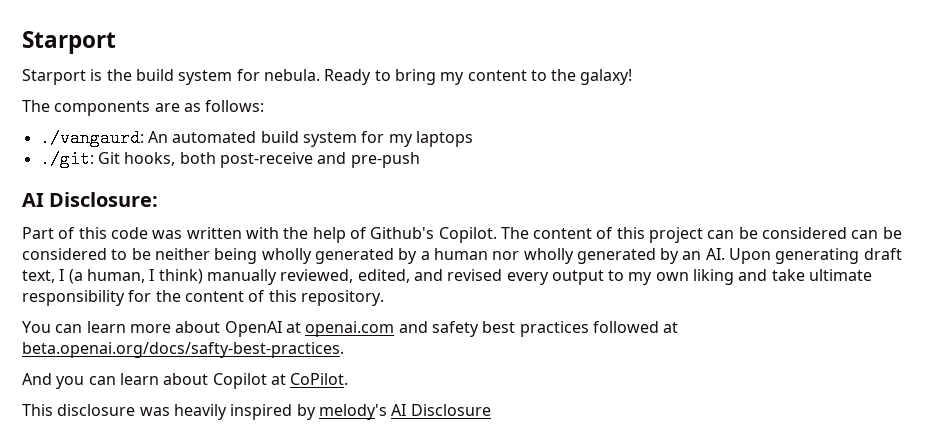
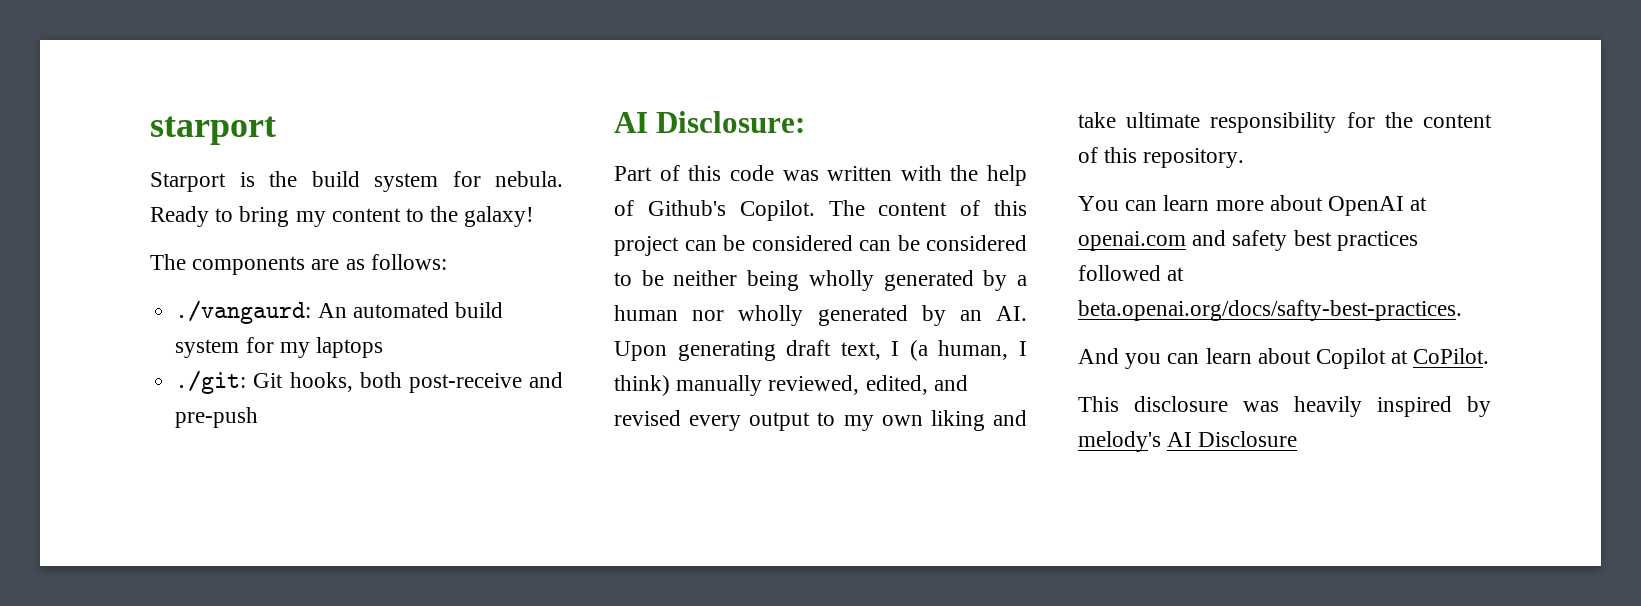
[22,31,116,54] Starport -> [150,116,276,145] starport

